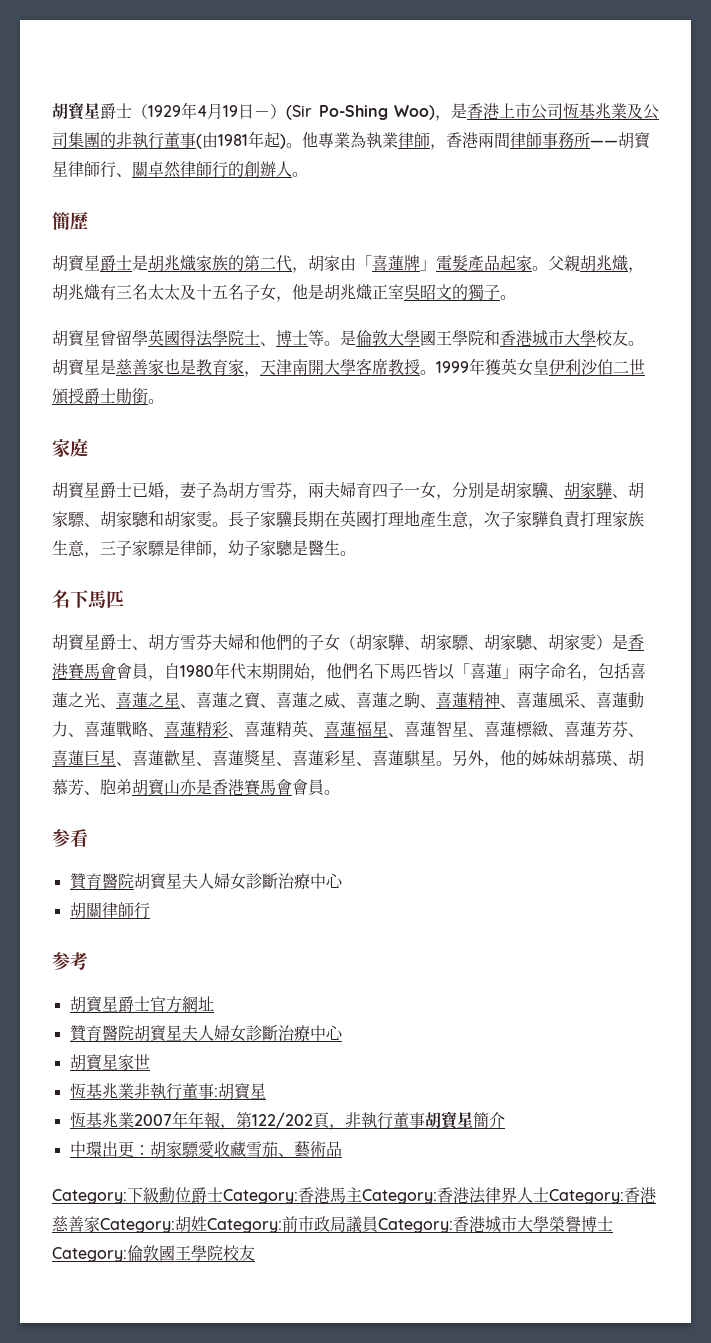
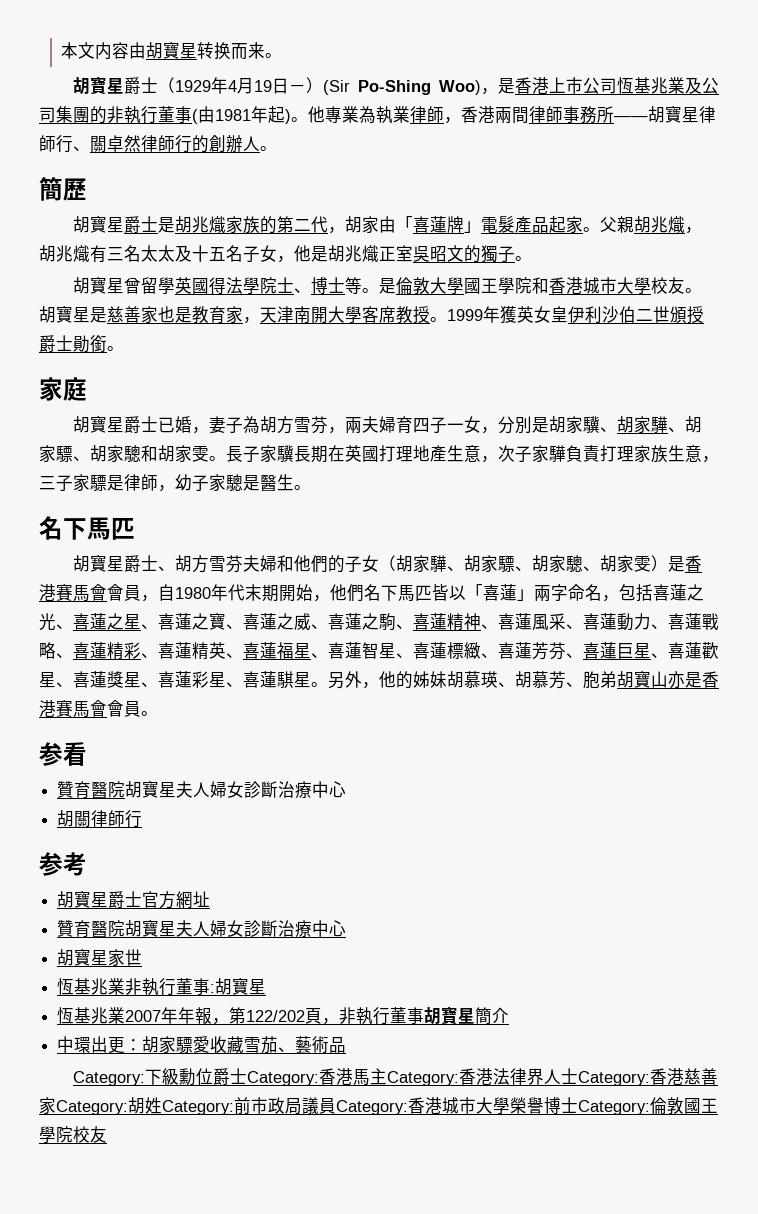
(52, 111) none -> [61,42,283,60] 本文内容由胡寶星转换而来。 //

